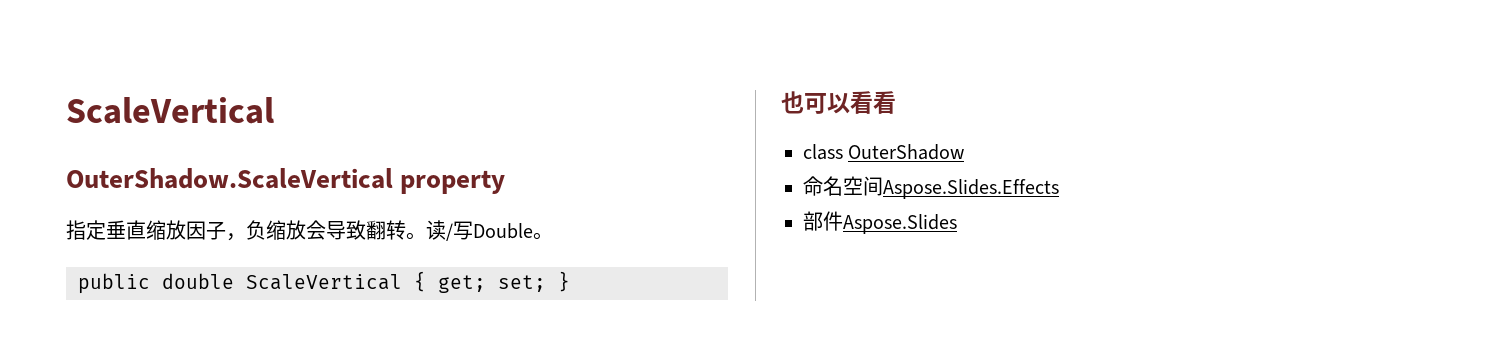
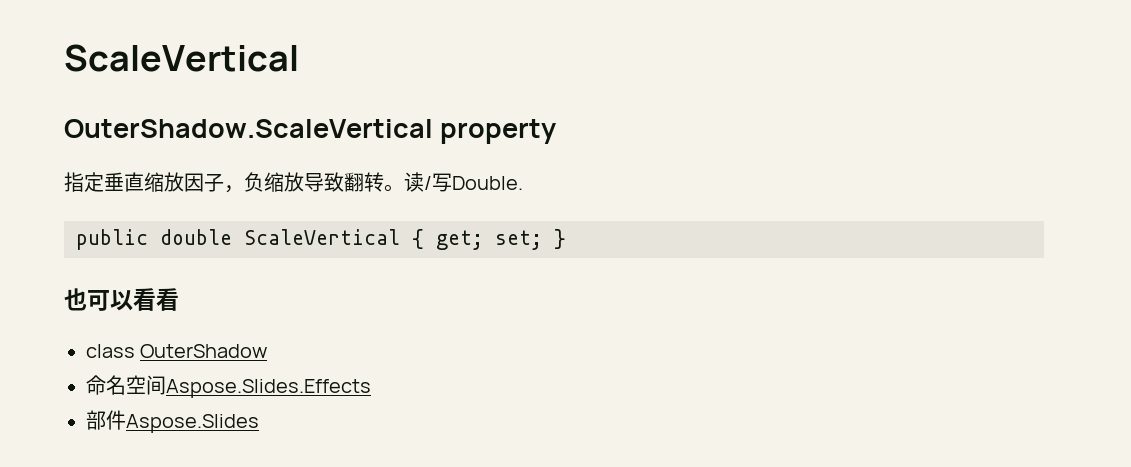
[306,220,326,240] 会 -> (304, 182) none
[473,223,553,240] Double。 -> [452,176,523,190] Double.

